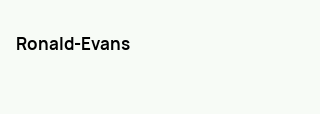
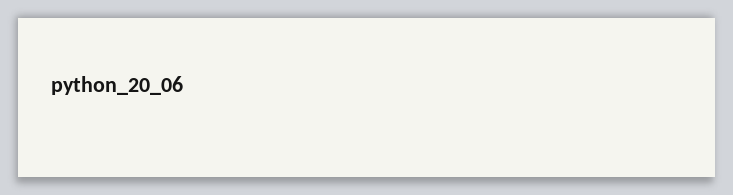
[16,37,130,50] Ronald-Evans -> [51,76,183,95] python_20_06

